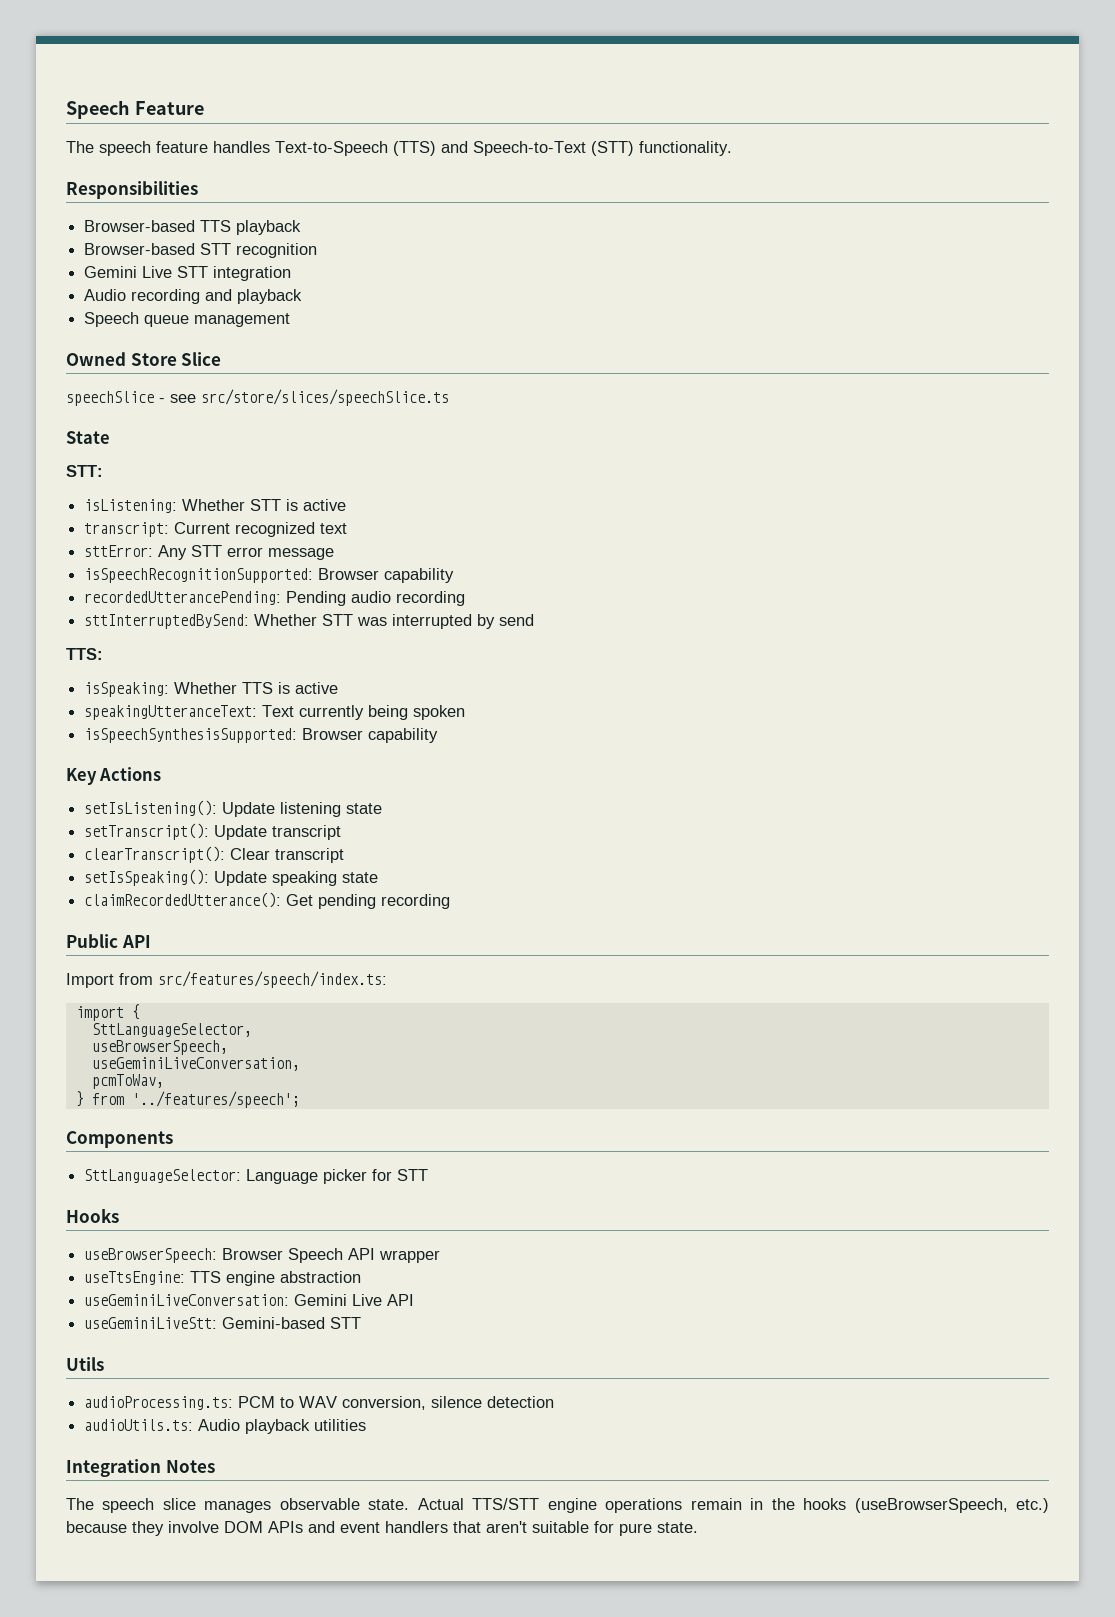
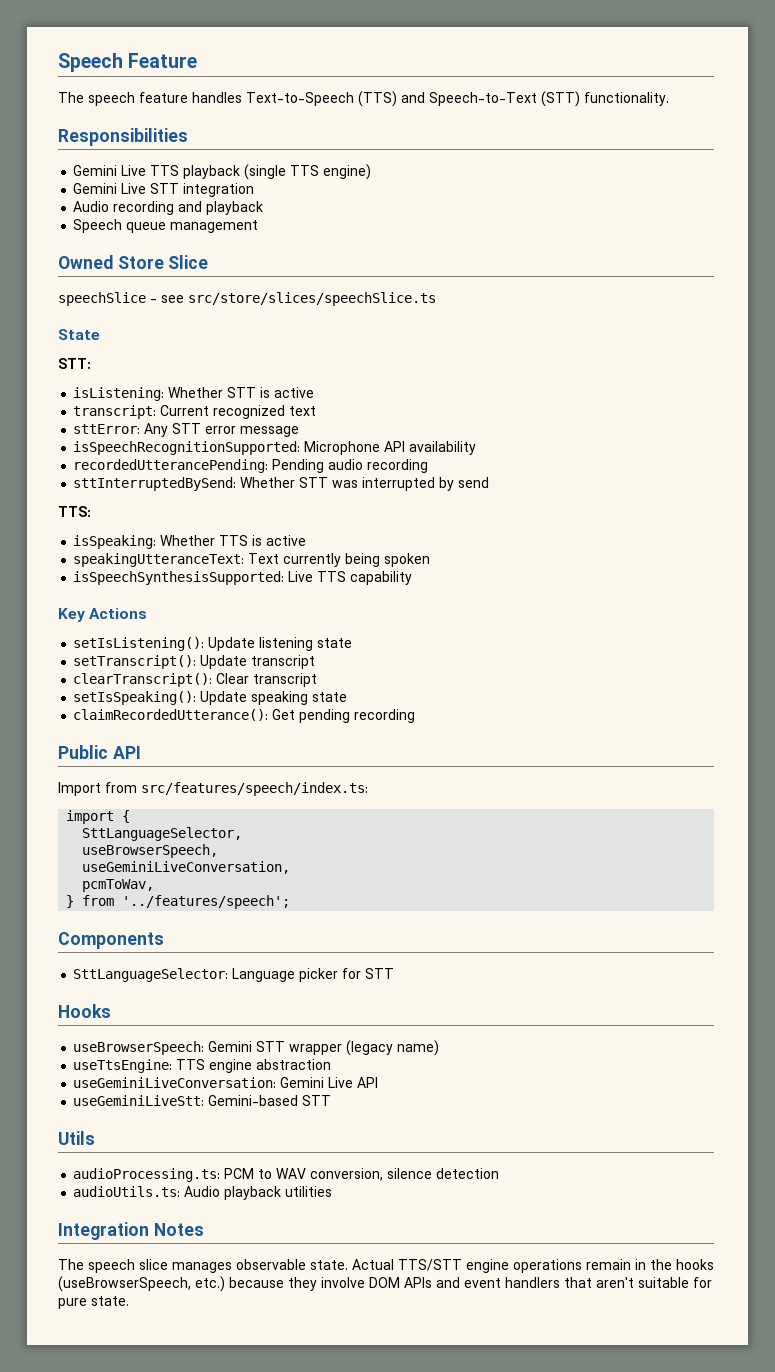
[84,220,196,232] Browser-based -> [73,165,147,176] Gemini Live
[84,243,318,258] // Browser-based STT recognition -> [244,164,372,180] (single TTS engine)
[318,568,455,583] Browser capability -> [304,441,477,455] Microphone API availability
[302,728,364,740] Browser -> [288,571,347,582] Live TTS
[222,1248,376,1263] Browser Speech API -> [208,1041,286,1052] Gemini STT
(441, 1256) none -> [346,1040,440,1056] (legacy name)

